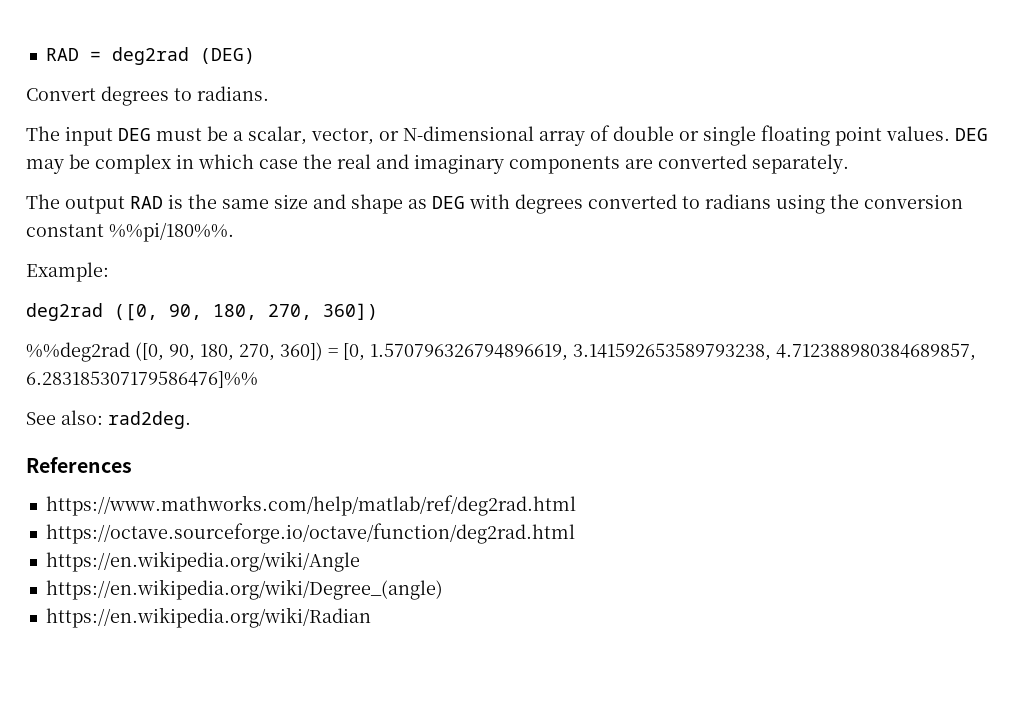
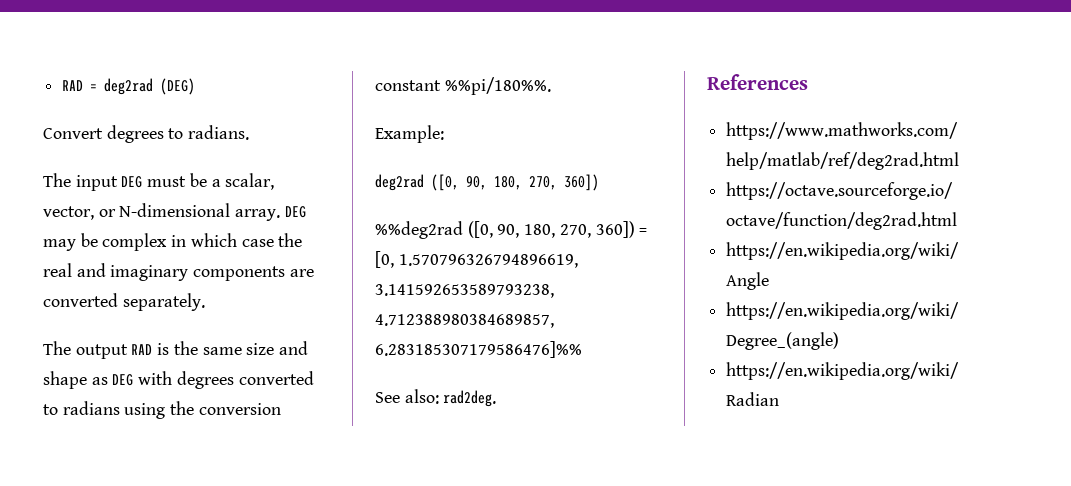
[539,125,950,146] array of double or single floating point values. -> [235,209,281,221] array.

